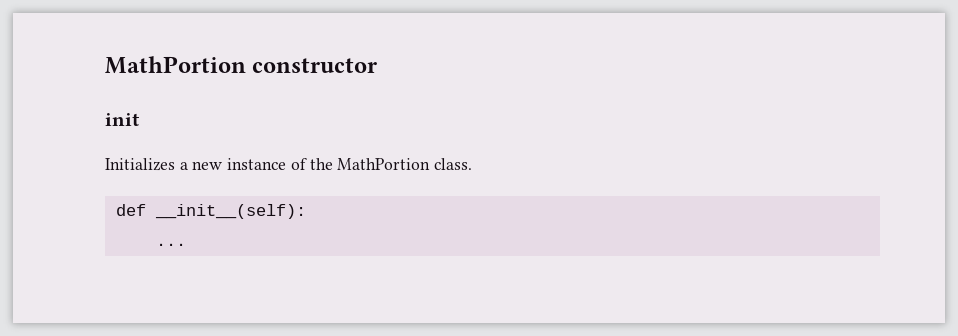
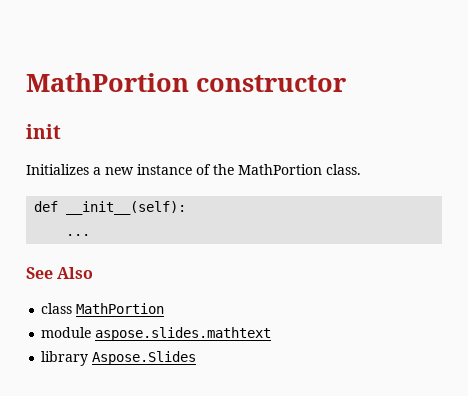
(186, 244) none -> [26,267,94,279] [41,303,165,314] [41,327,272,341] [41,351,197,366] // See Also // class MathPortion // module aspose.slides.mathtext // library Aspose.Slides

